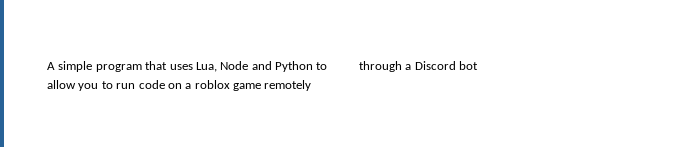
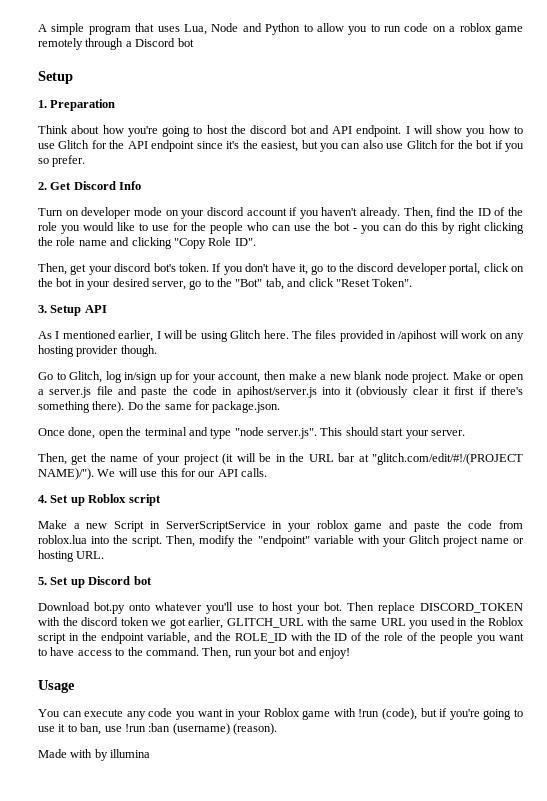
(479, 65) none -> [38,71,73,84] [38,99,116,111] [38,125,523,137] [38,140,524,152] [38,155,86,167] [38,181,142,190] [38,207,523,219] [38,222,524,234] [38,237,256,249] [38,263,525,275] [38,278,413,290] [38,305,107,316] [38,330,525,342] [38,345,157,357] [38,371,524,383] [38,386,523,398] [38,401,281,413] [38,427,465,439] [38,453,523,465] [38,468,267,480] [38,494,161,506] [38,520,523,532] [38,535,524,547] [38,550,105,562] [38,576,152,588] [38,602,523,614] [38,617,524,629] [38,632,525,644] [38,647,351,659] [38,680,75,693] [38,708,523,720] [38,723,277,735] [38,749,151,761] // Setup // 1. Preparation // Think about how you're going to host the discord bot and API endpoint. I will show you how to use Glitch for the API endpoint since it's the easiest, but you can also use Glitch for the bot if you so prefer. // 2. Get Discord Info // Turn on developer mode on your discord account if you haven't already. Then, find the ID of the role you would like to use for the people who can use the bot - you can do this by right clicking the role name and clicking "Copy Role ID". // Then, get your discord bot's token. If you don't have it, go to the discord developer portal, click on the bot in your desired server, go to the "Bot" tab, and click "Reset Token". // 3. Setup API // As I mentioned earlier, I will be using Glitch here. The files provided in /apihost will work on any hosting provider though. // Go to Glitch, log in/sign up for your account, then make a new blank node project. Make or open a server.js file and paste the code in apihost/server.js into it (obviously clear it first if there's something there). Do the same for package.json. // Once done, open the terminal and type "node server.js". This should start your server. // Then, get the name of your project (it will be in the URL bar at "glitch.com/edit/#!/(PROJECT NAME)/"). We will use this for our API calls. // 4. Set up Roblox script // Make a new Script in ServerScriptService in your roblox game and paste the code from roblox.lua into the script. Then, modify the "endpoint" variable with your Glitch project name or hosting URL. // 5. Set up Discord bot // Download bot.py onto whatever you'll use to host your bot. Then replace DISCORD_TOKEN with the discord token we got earlier, GLITCH_URL with the same URL you used in the Roblox script in the endpoint variable, and the ROLE_ID with the ID of the role of the people you want to have access to the command. Then, run your bot and enjoy! // Usage // You can execute any code you want in your Roblox game with !run (code), but if you're going to use it to ban, use !run :ban (username) (reason). // Made with by illumina

